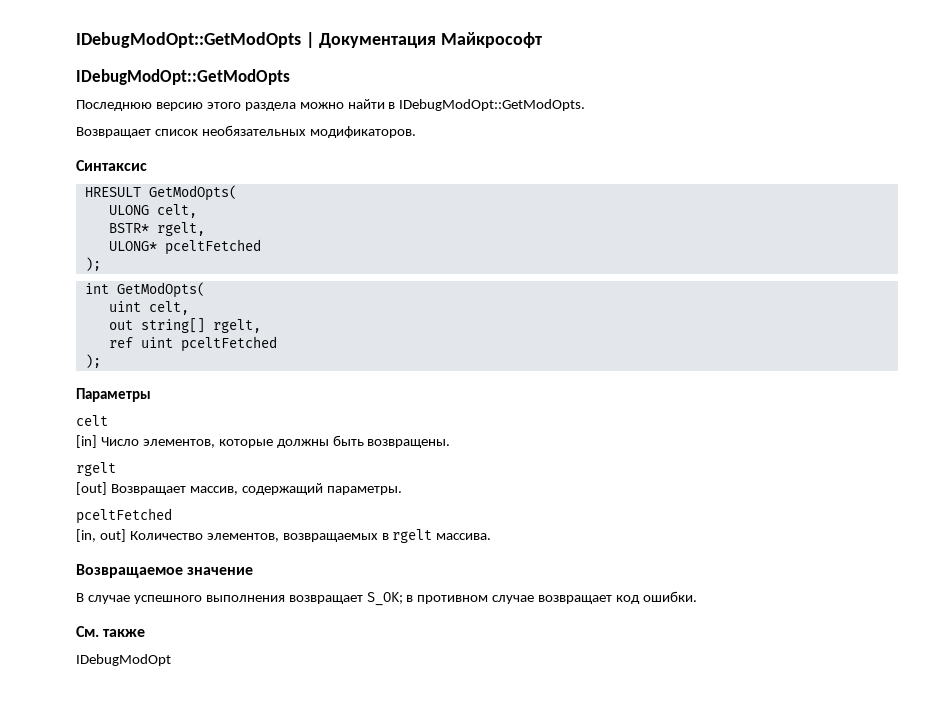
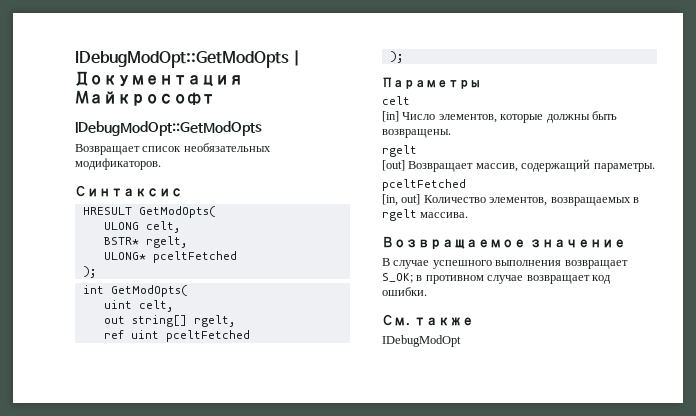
[76,99,586,111] // Последнюю версию этого раздела можно найти в IDebugModOpt::GetModOpts. -> (262, 128) none

